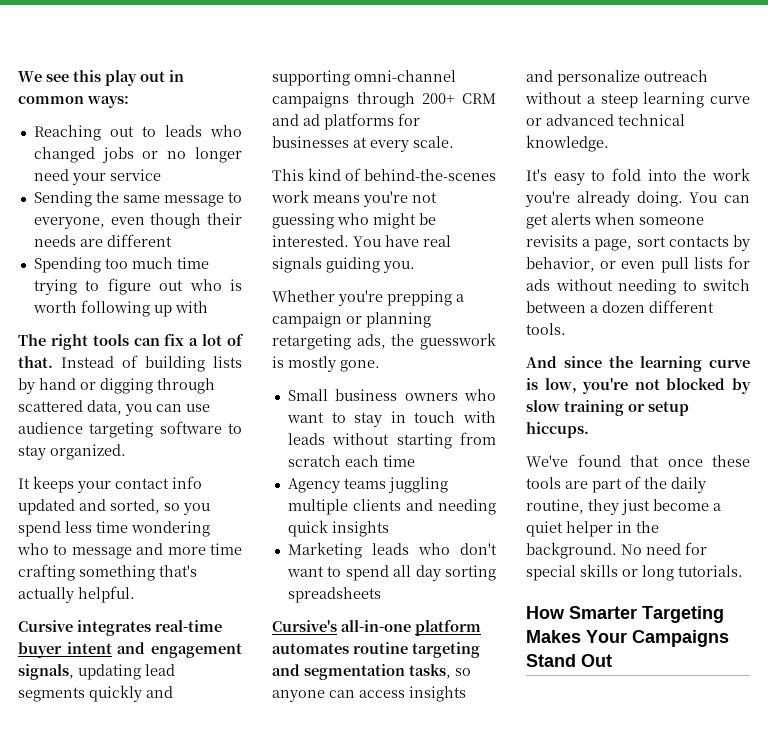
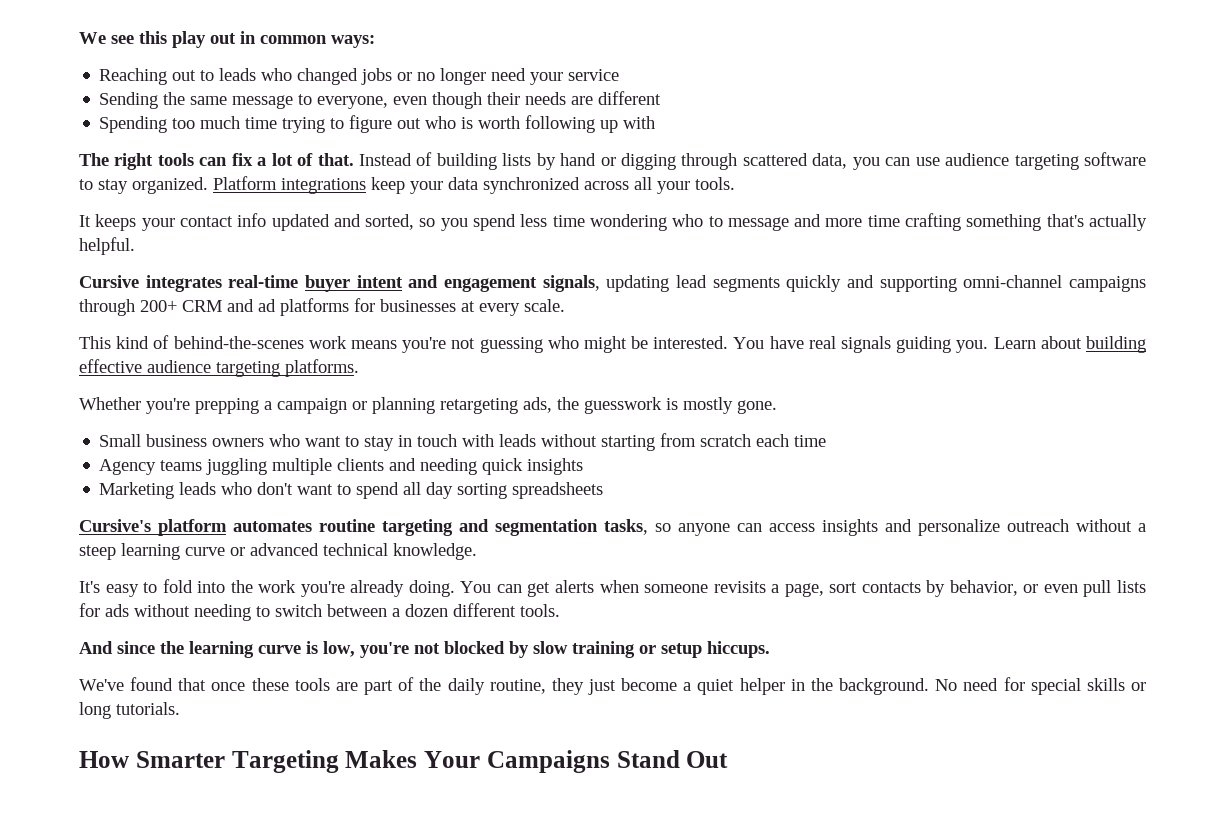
(126, 452) none -> [213,176,735,194] Platform integrations keep your data synchronized across all your tools.
(415, 267) none -> [993,336,1146,353] [79,359,359,377] Learn about building effective audience targeting platforms.
[341,620,411,632] all-in-one -> (151, 525) none

